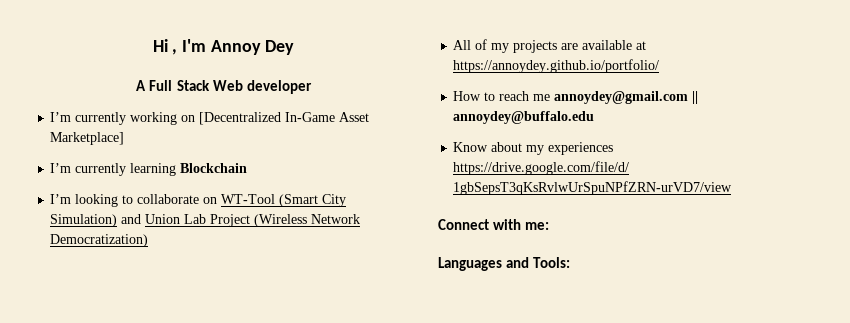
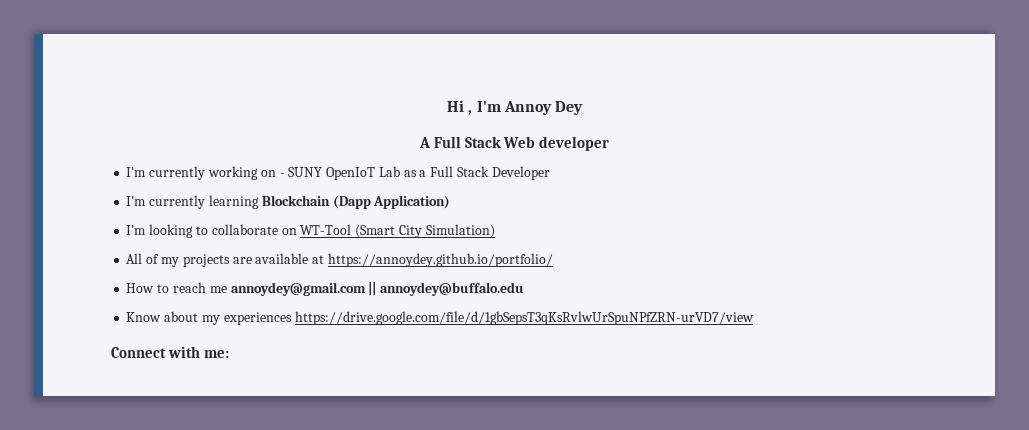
[199,112,370,125] [50,132,125,145] [Decentralized In-Game Asset Marketplace] -> [279,166,550,180] - SUNY OpenIoT Lab as a Full Stack Developer
(248, 168) none -> [332,195,451,209] (Dapp Application)
[121,214,361,227] [50,234,149,247] and Union Lab Project (Wireless Network Democratization) -> (495, 231) none
[438,257,571,271] // Languages and Tools: -> (229, 354) none

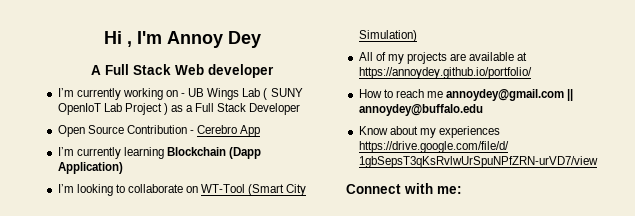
(285, 175) none -> [188,88,268,100] UB Wings Lab (
(400, 171) none -> [124,103,168,115] Project )
(550, 173) none -> [57,125,261,137] // Open Source Contribution - Cerebro App

